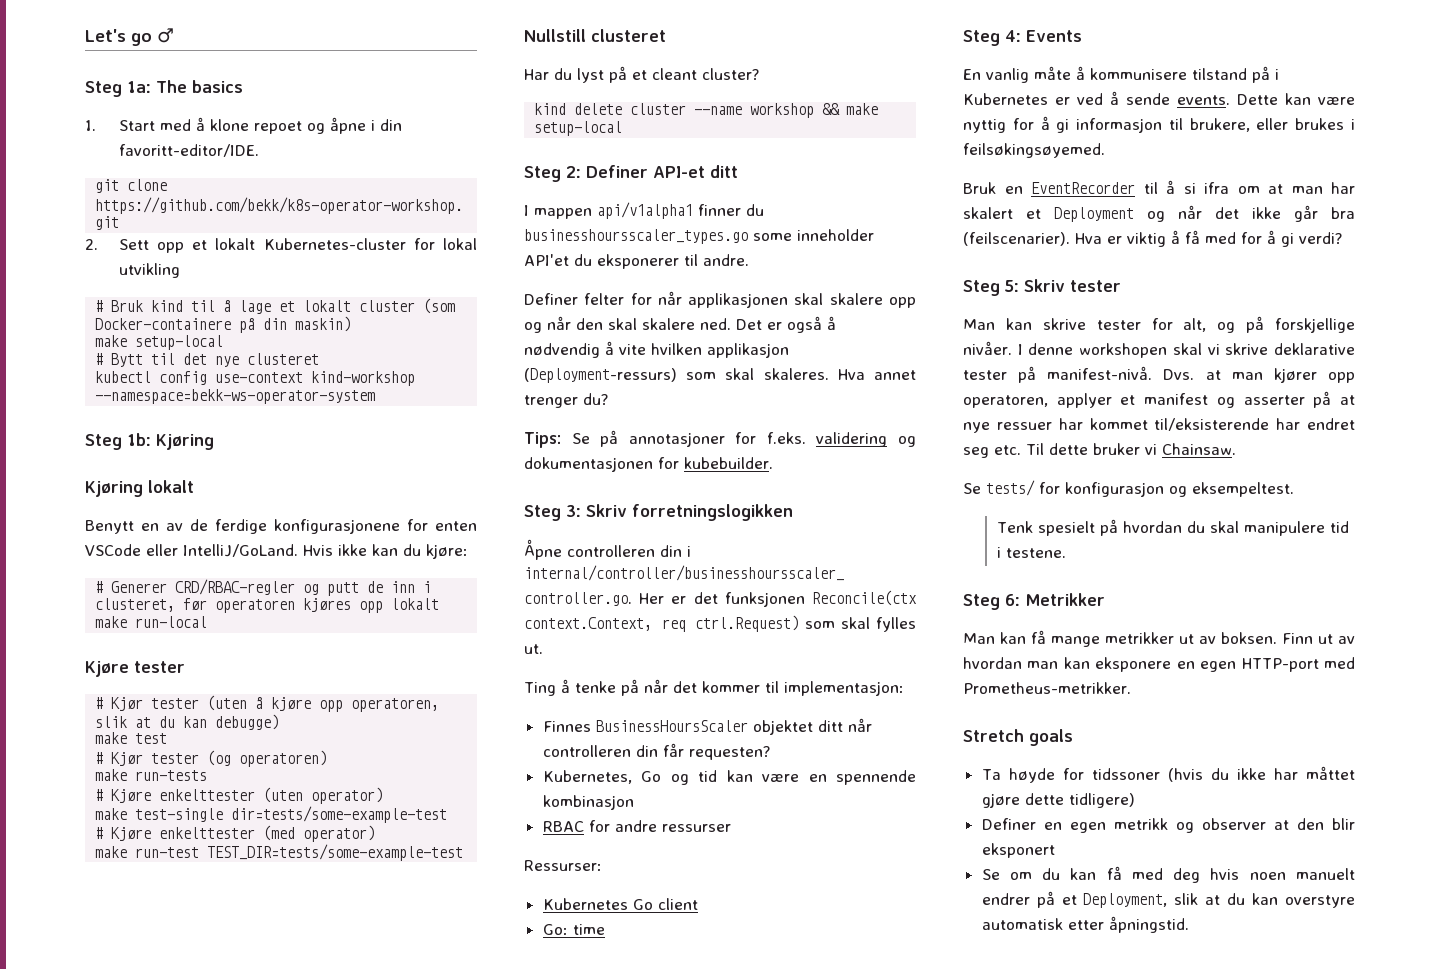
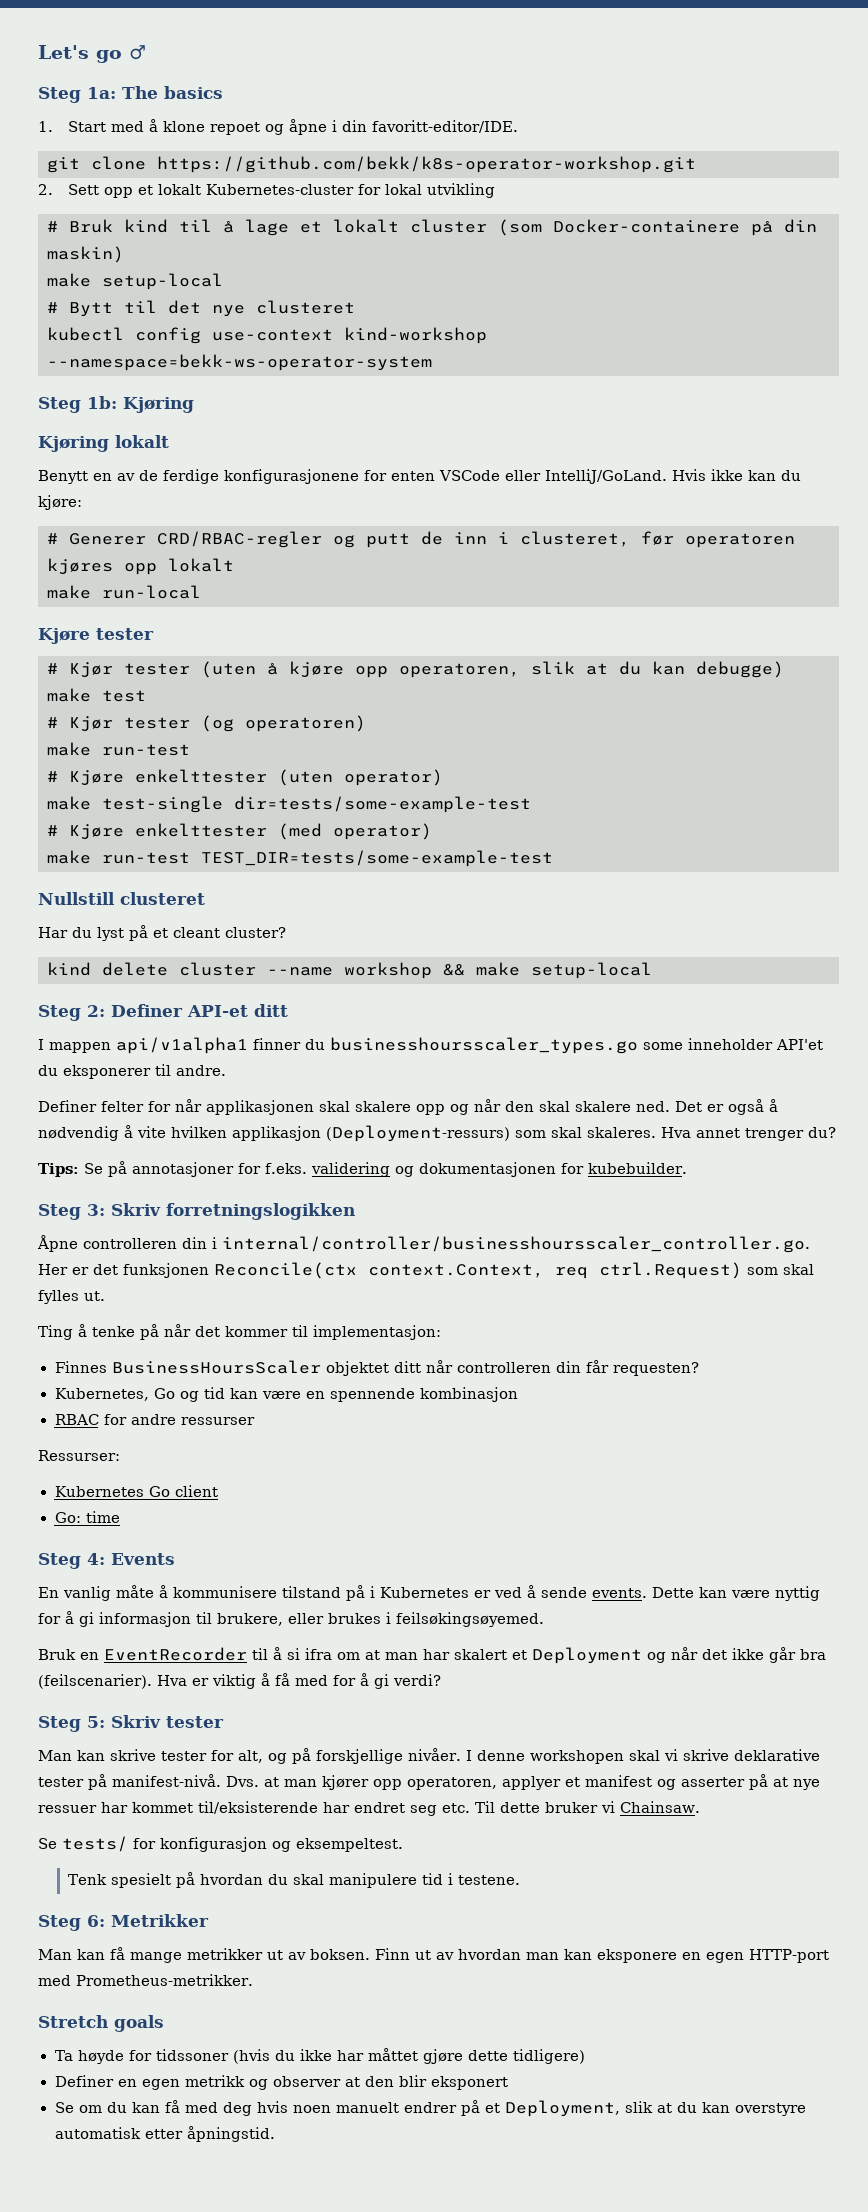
[135,770,208,781] run-tests -> [102,744,190,756] run-test

